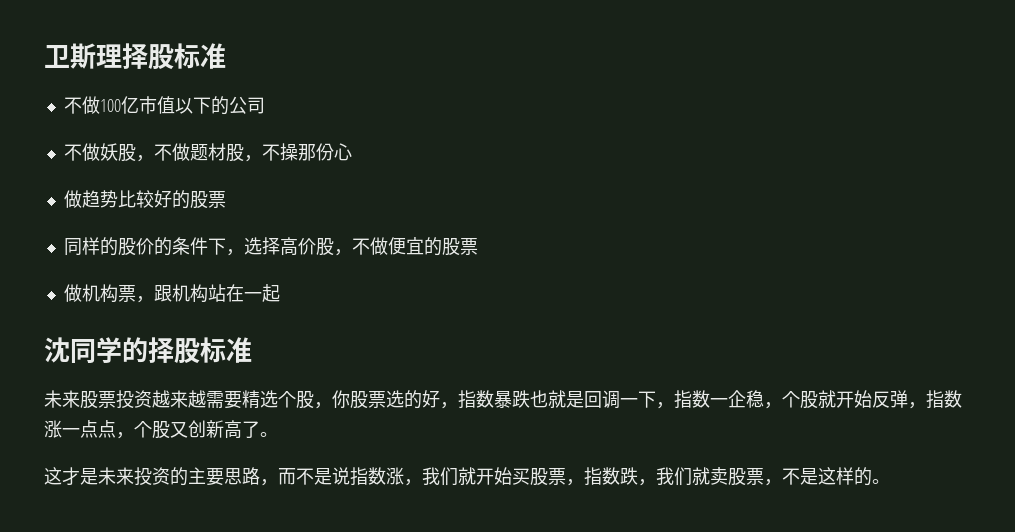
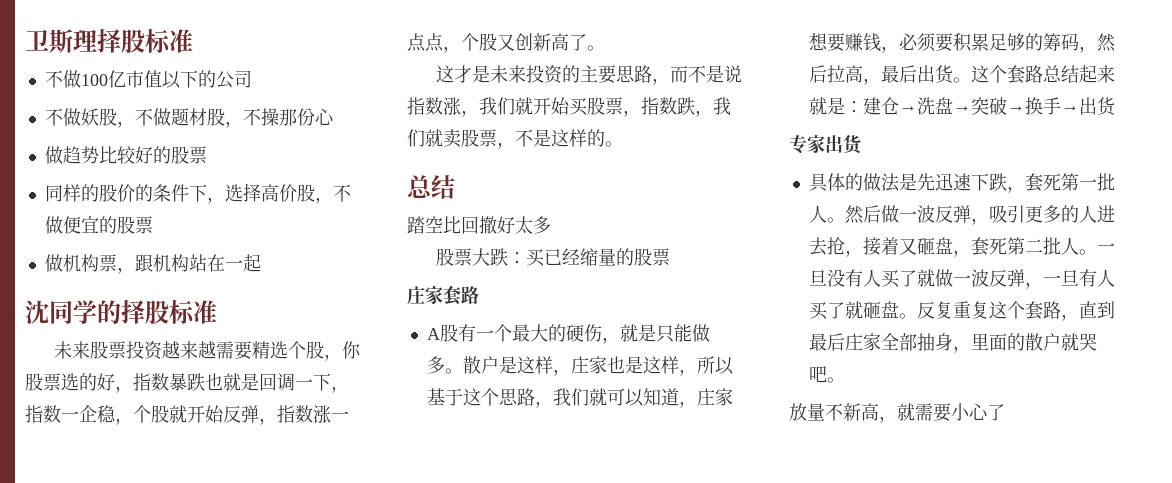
(890, 481) none -> [407,175,455,199] [407,216,551,234] [436,248,671,267] [407,285,479,305] [426,324,710,344] [426,356,734,376] [426,388,733,408] [808,32,1116,53] [808,65,1115,85] [808,97,1116,116] [789,134,864,154] [808,173,1115,193] [808,205,1115,225] [808,237,1115,257] [808,269,1115,289] [808,301,1115,321] [808,333,1097,353] [808,366,845,383] [789,403,1005,423] // 总结 // 踏空比回撤好太多 // 股票大跌：买已经缩量的股票 // 庄家套路 // A股有一个最大的硬伤，就是只能做多。散户是这样，庄家也是这样，所以基于这个思路，我们就可以知道，庄家想要赚钱，必须要积累足够的筹码，然后拉高，最后出货。这个套路总结起来就是：建仓→洗盘→突破→换手→出货 // 专家出货 // 具体的做法是先迅速下跌，套死第一批人。然后做一波反弹，吸引更多的人进去抢，接着又砸盘，套死第二批人。一旦没有人买了就做一波反弹，一旦有人买了就砸盘。反复重复这个套路，直到最后庄家全部抽身，里面的散户就哭吧。 // 放量不新高，就需要小心了

